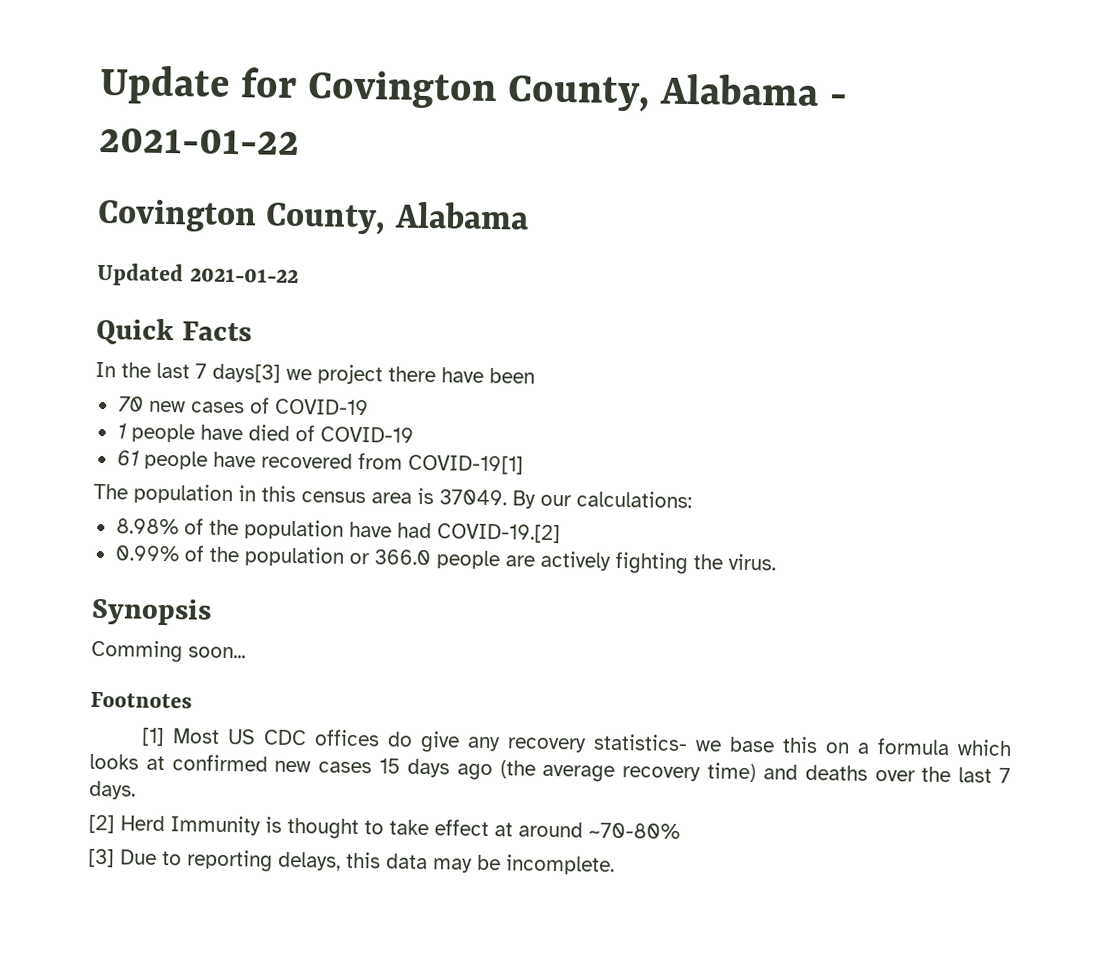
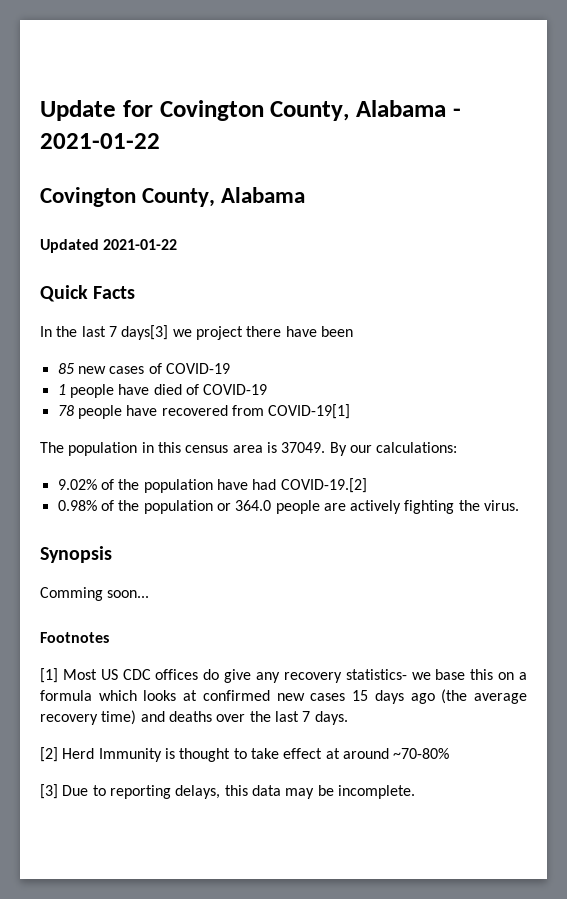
[117,396,144,412] 70 -> [57,363,74,374] 85
[116,450,140,466] 61 -> [57,405,74,416] 78
[115,518,179,535] 8.98% -> [57,479,97,490] 9.02%
[114,545,179,562] 0.99% -> [57,500,97,511] 0.98%
[373,549,431,566] 366.0 -> [235,500,272,511] 364.0

